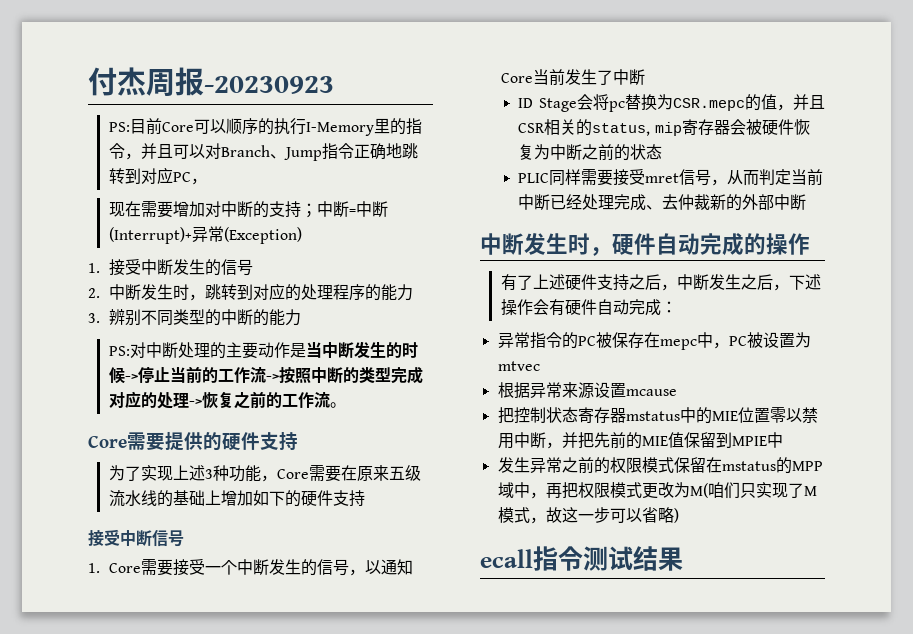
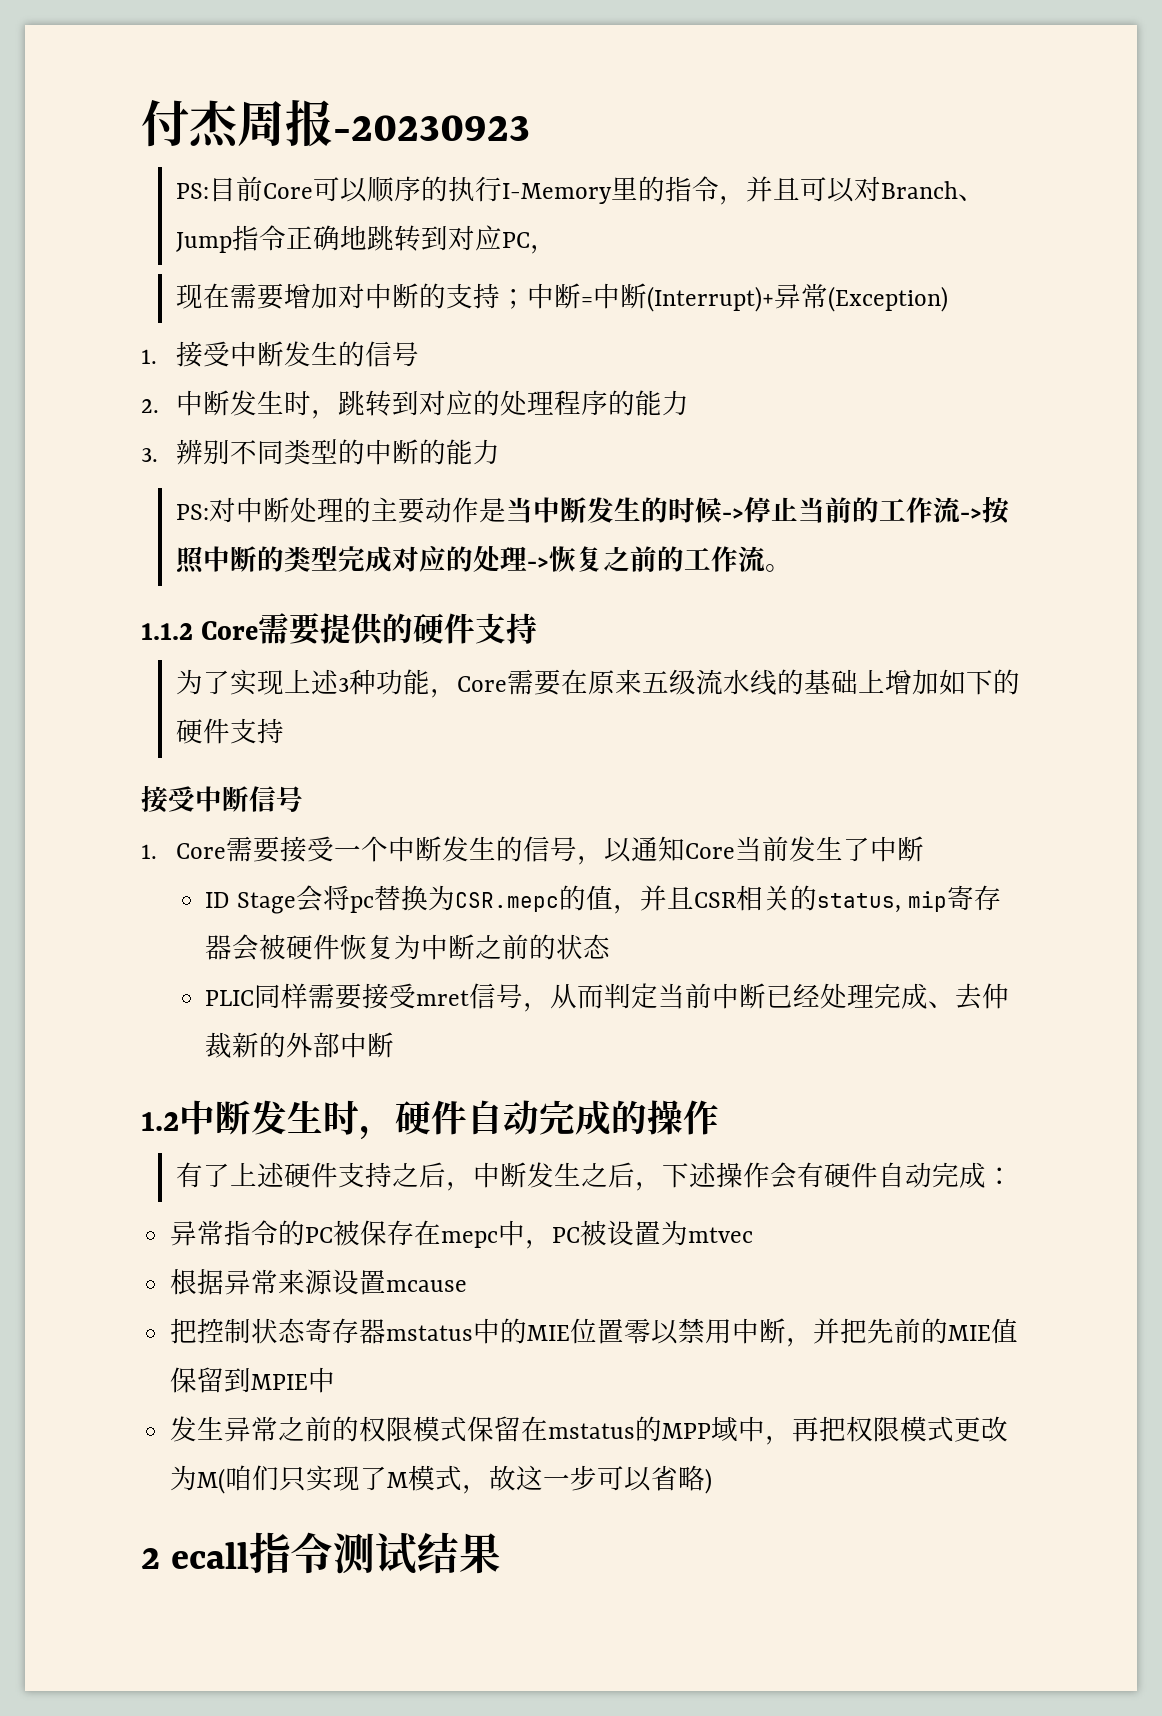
(346, 405) none -> [141,623,193,640] 1.1.2
(807, 202) none -> [141,1112,179,1131] 1.2
(679, 515) none -> [141,1548,160,1569] 2

